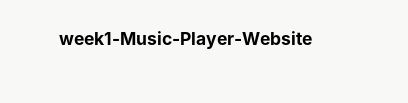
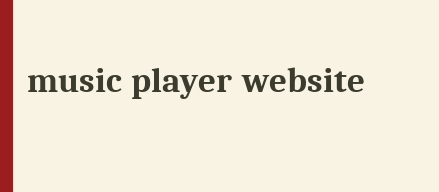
[59,31,312,49] week1-Music-Player-Website -> [27,67,365,99] music player website

